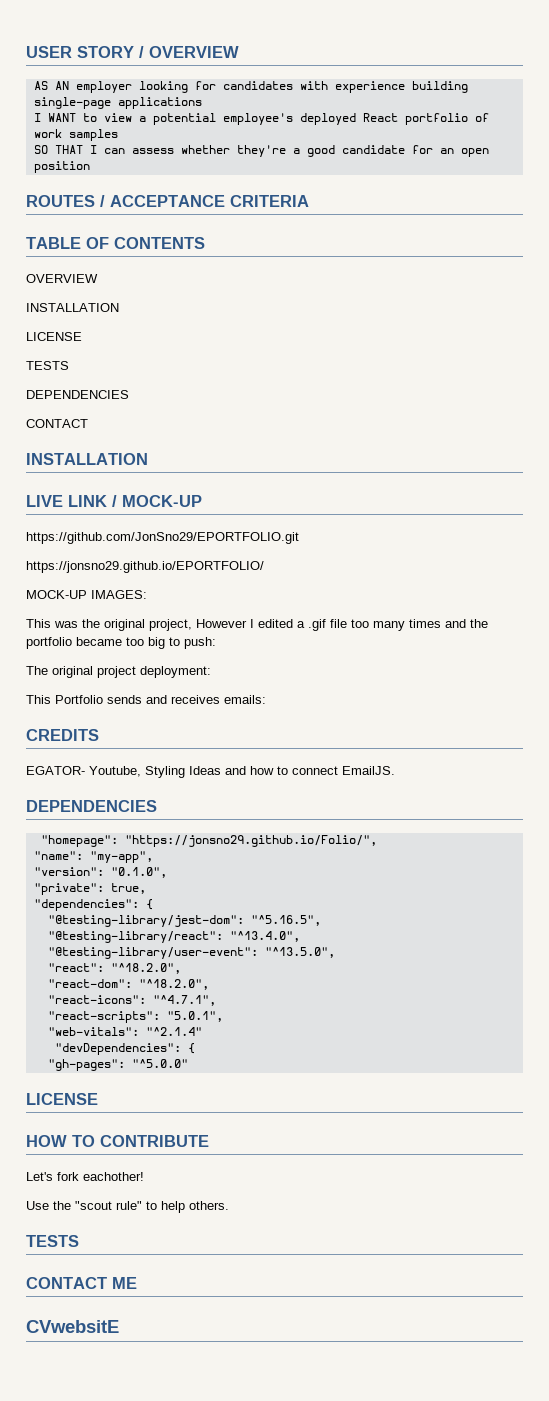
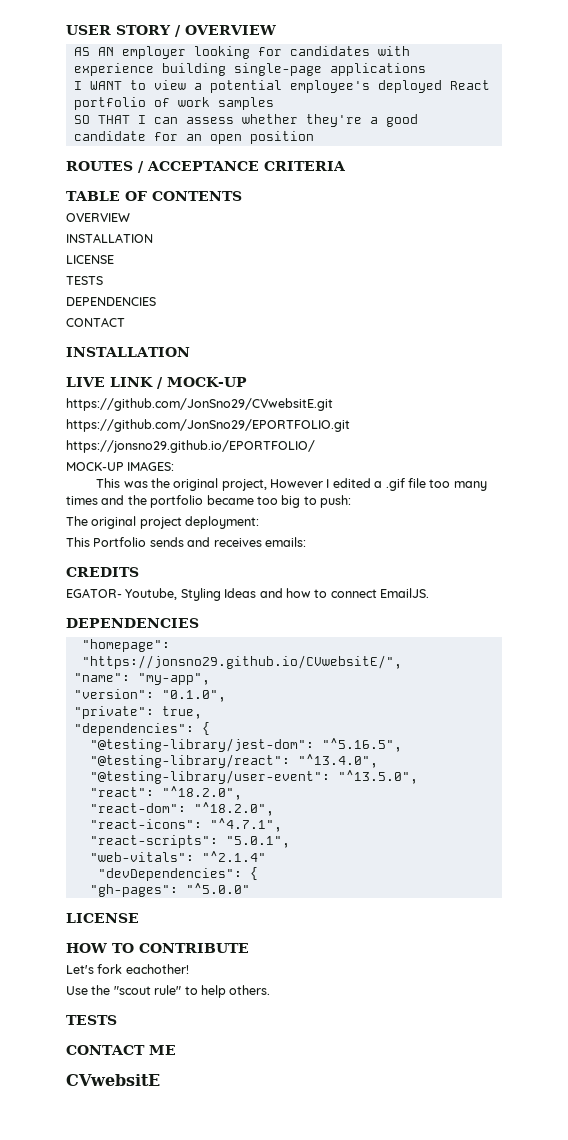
(202, 501) none -> [66,398,333,411] // https://github.com/JonSno29/CVwebsitE.git
[124,835,377,847] "https://jonsno29.github.io/Folio/", -> [81,655,402,669] "https://jonsno29.github.io/CVwebsitE/",

